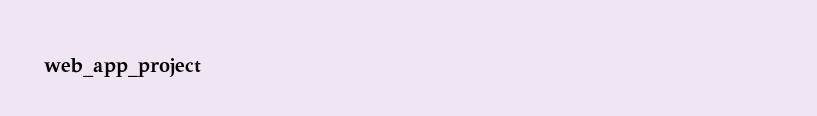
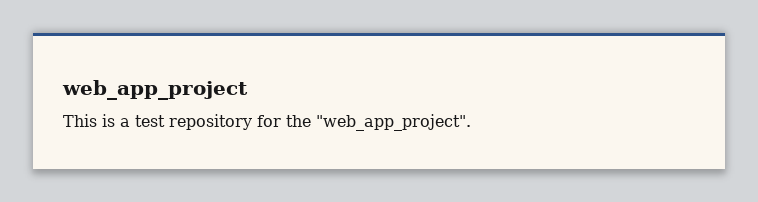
(201, 67) none -> [63,114,471,131] // This is a test repository for the "web_app_project".

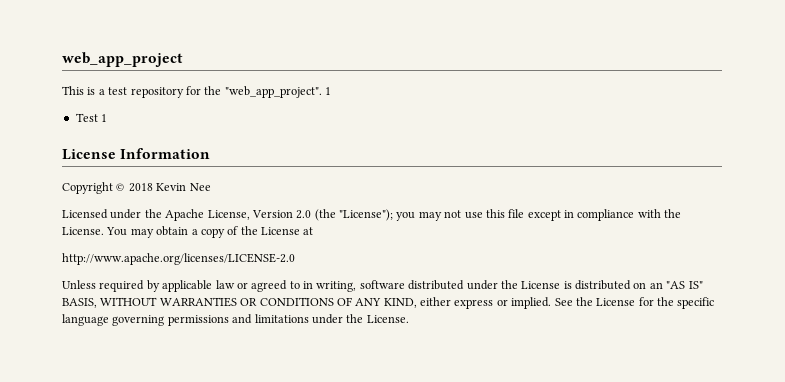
(471, 122) none -> [325,87,331,95] [75,113,108,122] [62,148,211,160] [62,182,211,194] [62,209,682,221] [62,226,314,238] [62,253,295,265] [62,280,703,292] [62,297,715,309] [62,314,409,326] 1 // Test 1 // License Information // Copyright © 2018 Kevin Nee // Licensed under the Apache License, Version 2.0 (the "License"); you may not use this file except in compliance with the License. You may obtain a copy of the License at // http://www.apache.org/licenses/LICENSE-2.0 // Unless required by applicable law or agreed to in writing, software distributed under the License is distributed on an "AS IS" BASIS, WITHOUT WARRANTIES OR CONDITIONS OF ANY KIND, either express or implied. See the License for the specific language governing permissions and limitations under the License.

